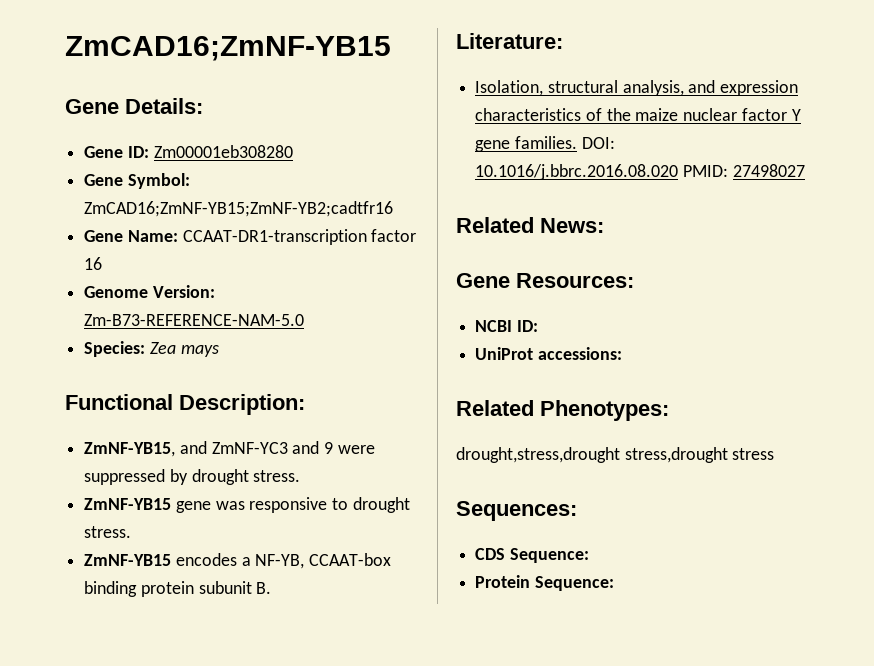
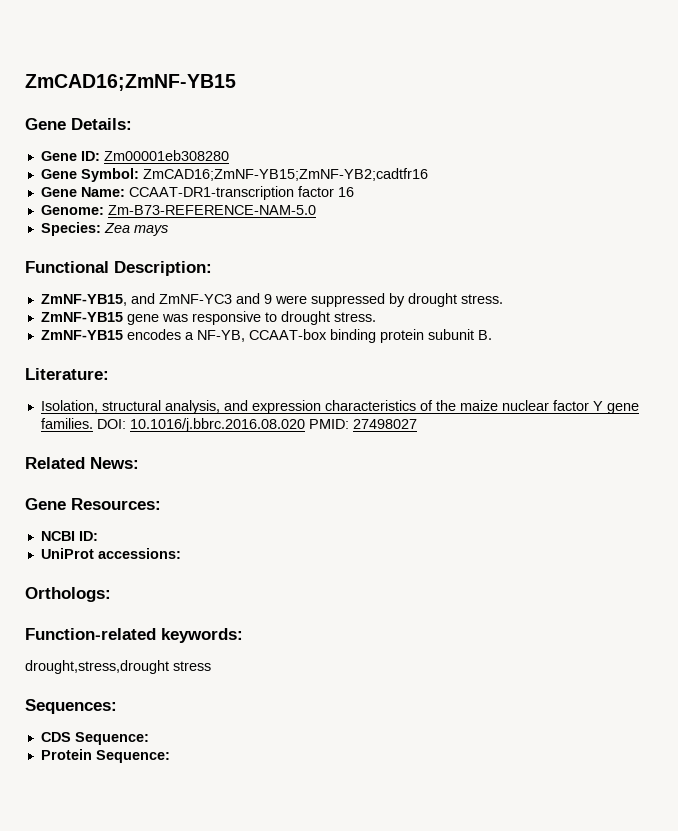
[84,285,215,298] Genome Version: -> [40,205,104,215] Genome:
[456,400,669,421] Related Phenotypes: -> [25,587,111,602] [25,628,243,643] Orthologs: // Function-related keywords:
[624,447,728,463] stress,drought -> (169, 667) none

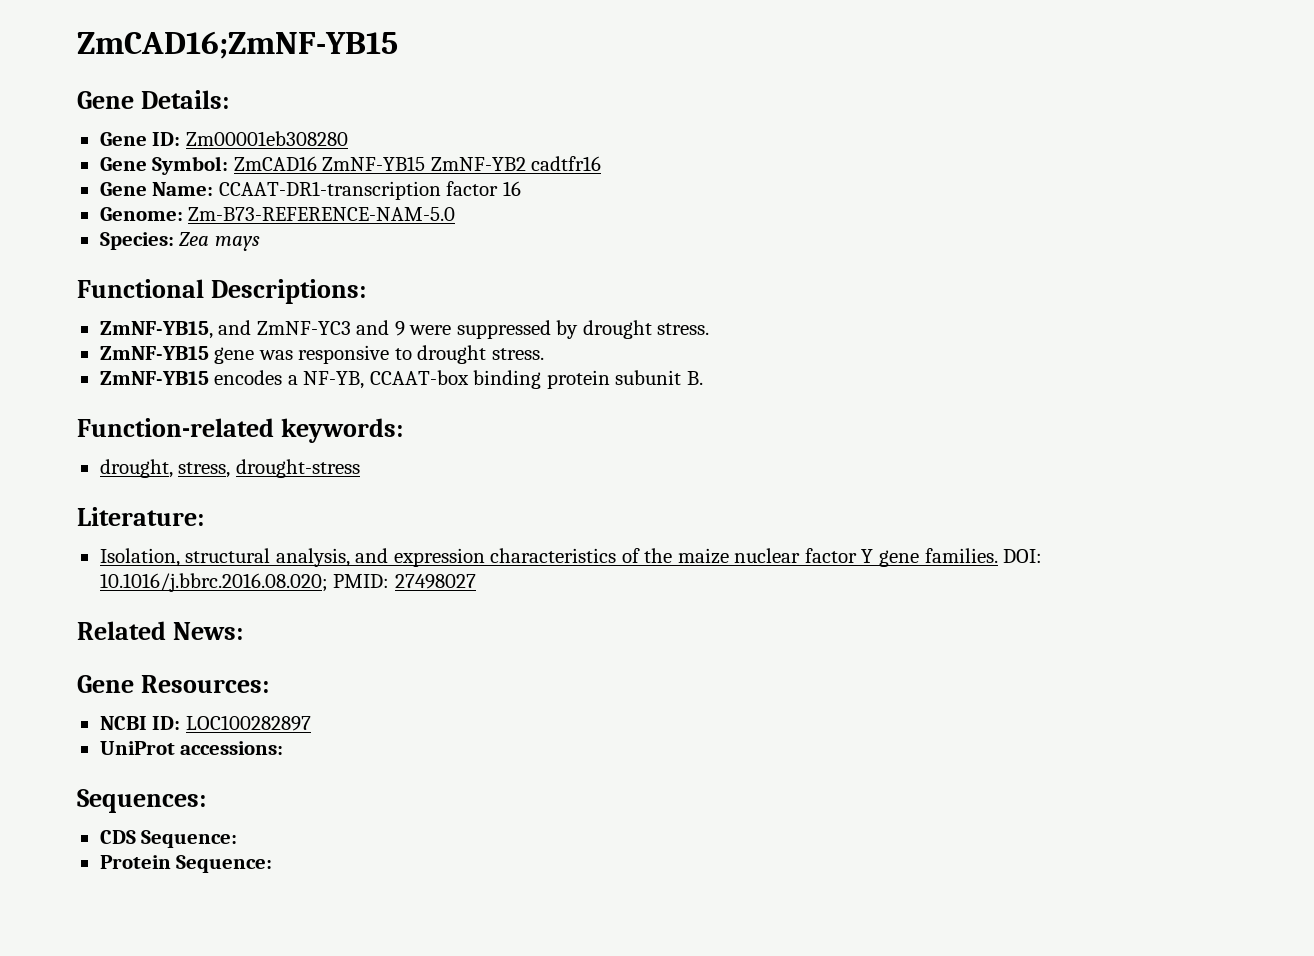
[142,168,428,181] ZmCAD16;ZmNF-YB15;ZmNF-YB2;cadtfr16 -> [233,156,602,171] ZmCAD16 ZmNF-YB15 ZmNF-YB2 cadtfr16
[114,261,212,276] Description: -> [210,279,366,304] Descriptions:
(492, 335) none -> [77,418,403,443] [99,459,360,478] // Function-related keywords: // drought, stress, drought-stress
[129,418,305,432] 10.1016/j.bbrc.2016.08.020 -> [99,573,328,592] 10.1016/j.bbrc.2016.08.020;
(98, 536) none -> [185,715,311,731] LOC100282897
[25,587,111,602] [25,628,243,643] [25,660,211,674] // Orthologs: // Function-related keywords: // drought,stress,drought stress -> (284, 748) none

